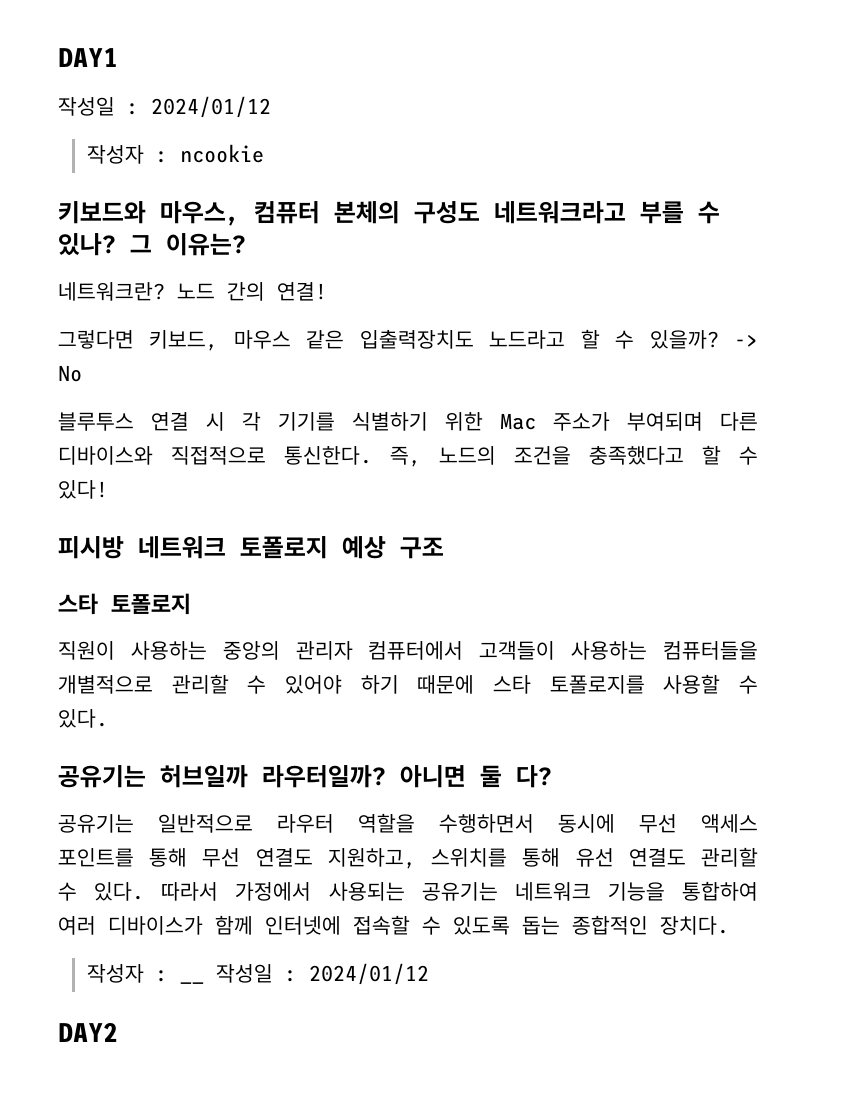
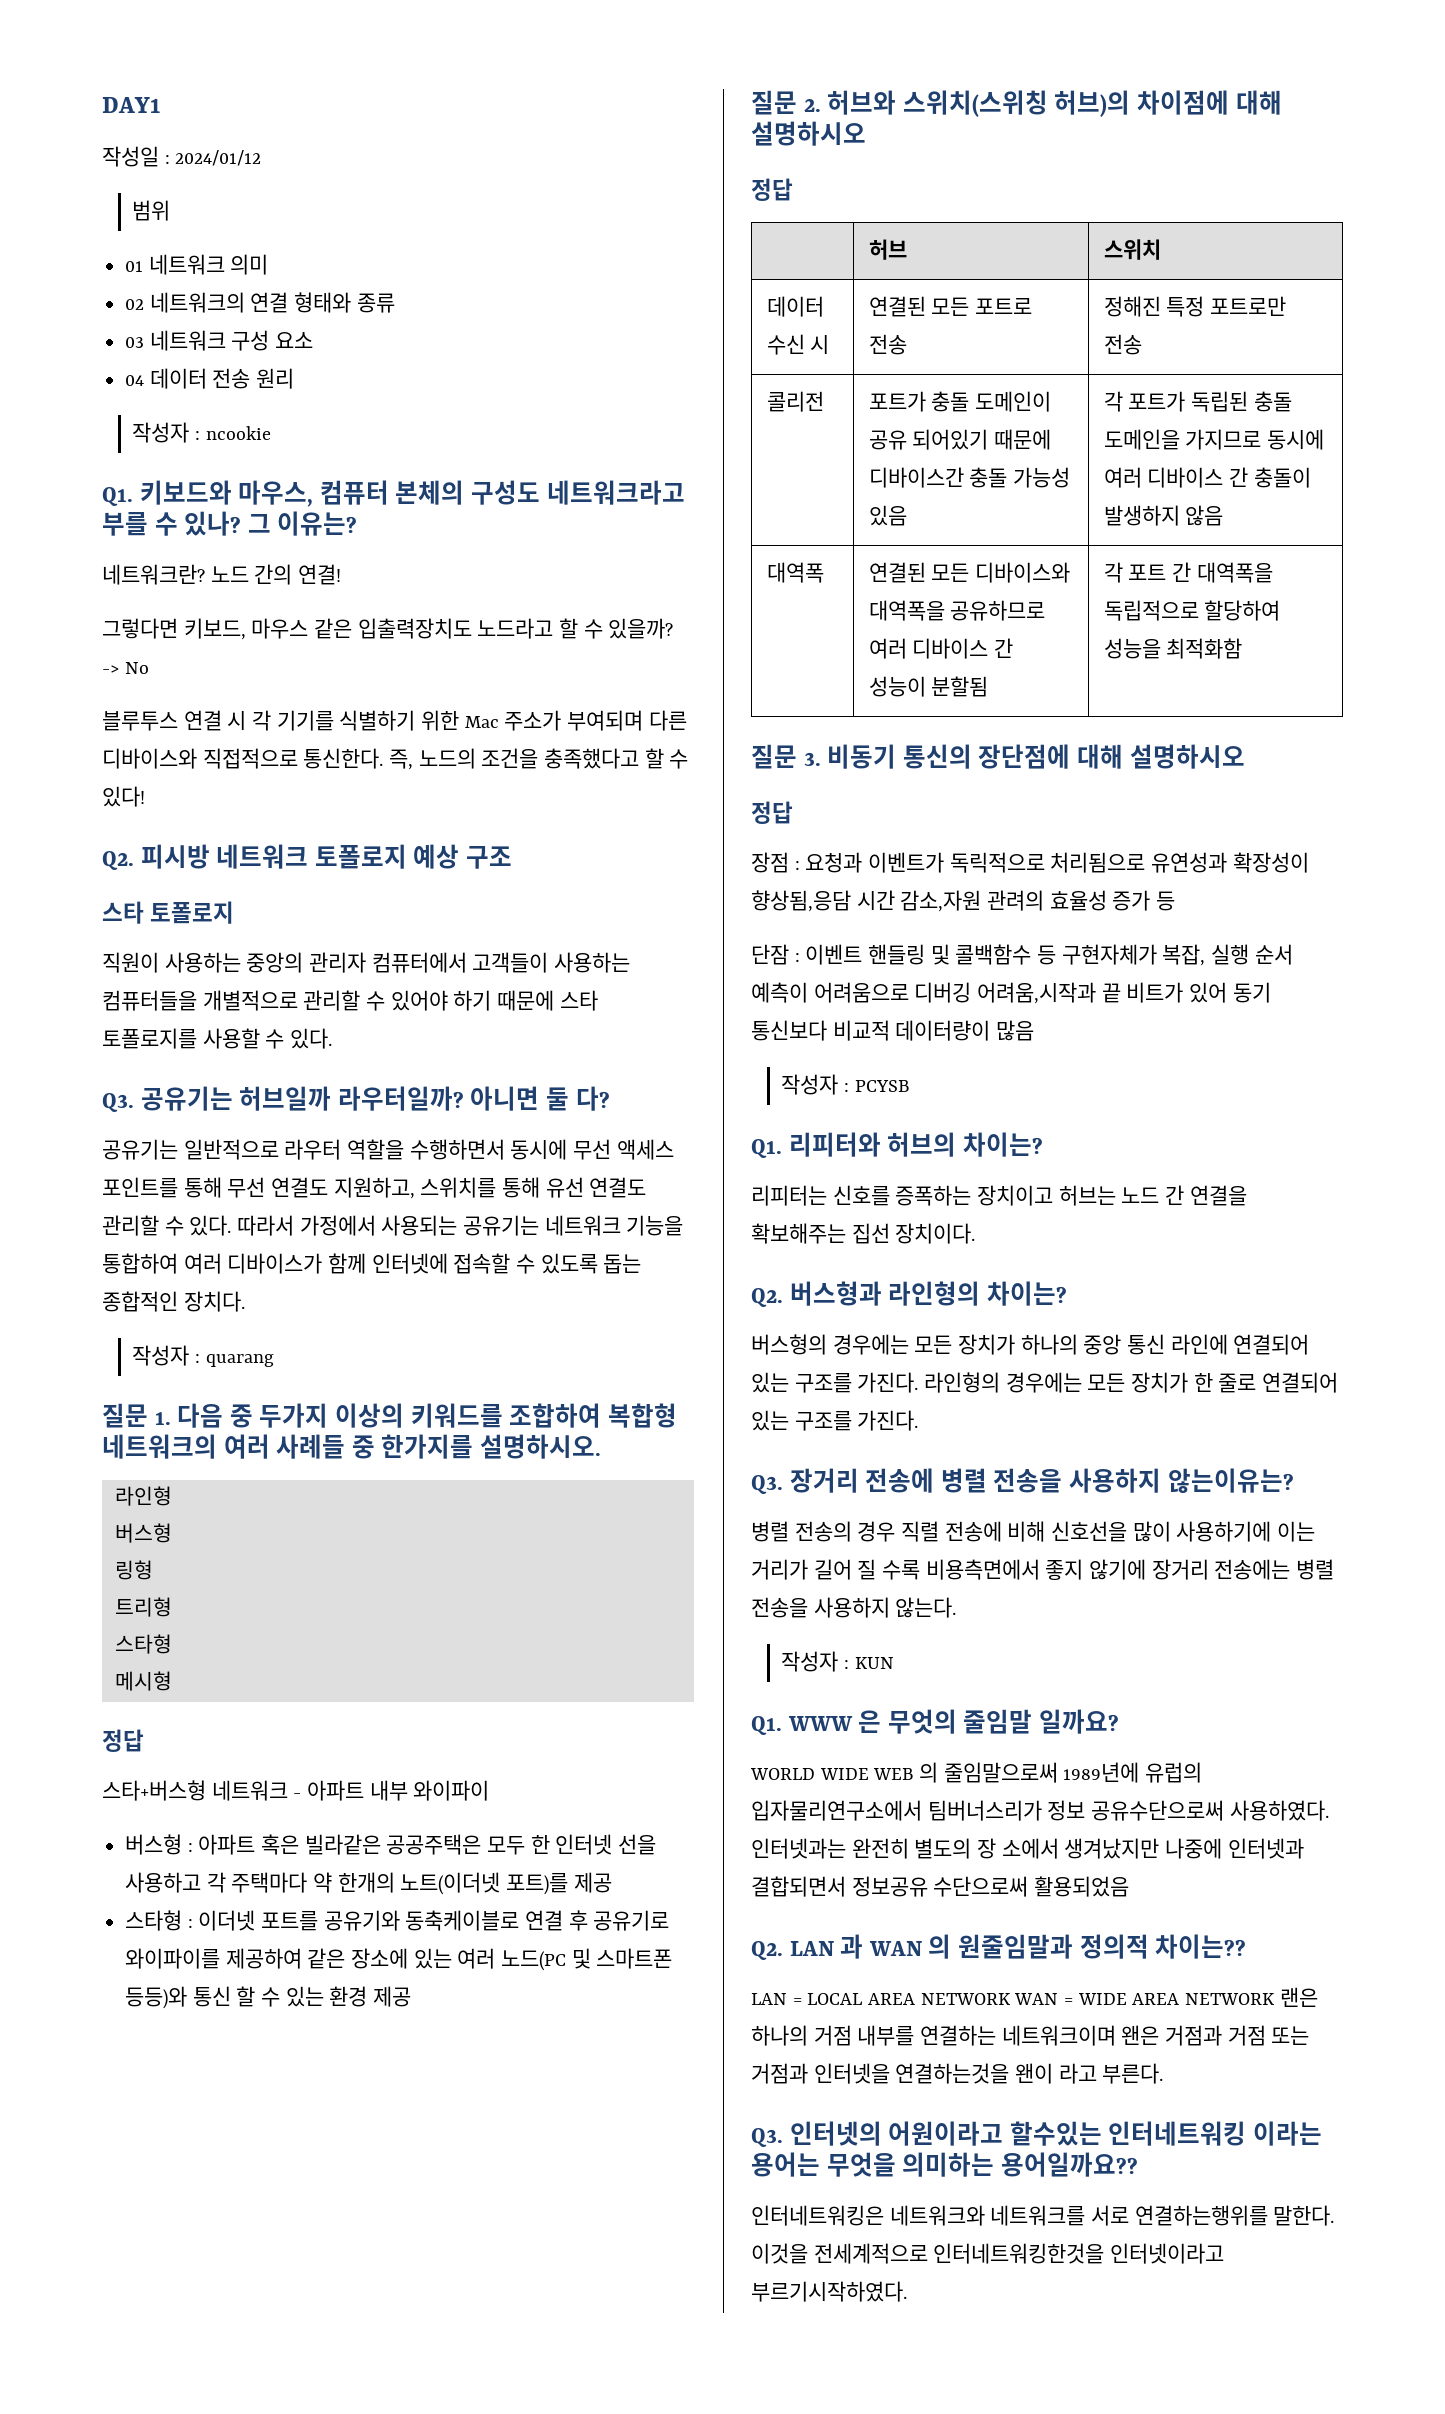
(271, 107) none -> [132,200,171,221] [125,254,269,275] [125,292,395,313] [125,330,314,351] [125,368,295,389] // 범위 // 01 네트워크 의미 // 02 네트워크의 연결 형태와 종류 // 03 네트워크 구성 요소 // 04 데이터 전송 원리
(264, 153) none -> [102,487,133,506] Q1.
(108, 489) none -> [102,851,134,870] Q2.
(108, 718) none -> [102,1093,134,1112] Q3.
[179,963,429,985] [58,1022,118,1042] __ 작성일 : 2024/01/12 // DAY2 -> [205,1354,274,1367] [102,1403,677,1428] [102,1434,602,1459] [114,1486,172,1506] [114,1523,172,1543] [114,1560,153,1580] [114,1597,172,1617] [114,1634,172,1654] [114,1671,172,1691] [102,1729,144,1752] [102,1780,490,1801] [125,1834,657,1855] [125,1872,612,1895] [125,1910,670,1931] [125,1948,673,1971] [125,1986,412,2009] [751,90,1282,117] [751,121,866,146] [751,178,793,201] [868,239,907,260] [1103,239,1161,260] [766,296,824,317] [766,334,830,355] [868,296,1033,317] [868,334,907,355] [1103,296,1287,317] [1103,334,1142,355] [766,391,824,412] [868,391,1052,412] [868,429,1052,450] [868,467,1071,488] [868,505,907,526] [1103,391,1292,412] [1103,429,1325,450] [1103,467,1311,488] [1103,505,1224,526] [766,562,824,583] [868,562,1071,583] [868,600,1046,621] [868,638,1014,659] [868,676,989,697] [1103,562,1273,583] [1103,600,1281,621] [1103,638,1243,659] [751,744,1245,769] [751,801,793,824] [751,852,1309,873] [751,890,1176,912] [751,944,1293,966] [751,982,1271,1004] [751,1020,1035,1041] [781,1074,909,1095] [751,1132,1043,1158] [751,1185,1247,1206] [751,1223,976,1244] [751,1281,1067,1307] [751,1334,1310,1355] [751,1372,1339,1393] [751,1410,919,1431] [751,1468,1294,1494] [751,1521,1316,1542] [751,1559,1335,1580] [751,1597,957,1618] [781,1651,894,1672] [751,1709,1120,1735] [750,1762,1203,1783] [751,1800,1329,1821] [751,1838,1304,1859] [751,1876,1130,1897] [751,1934,1247,1960] [751,1987,1318,2007] [751,2025,1310,2046] [751,2063,1164,2084] [751,2121,1323,2147] [751,2152,1138,2177] [751,2205,1335,2226] [751,2243,1225,2264] [751,2281,907,2302] quarang // 질문 1. 다음 중 두가지 이상의 키워드를 조합하여 복합형 네트워크의 여러 사례들 중 한가지를 설명하시오. // 라인형 // 버스형 // 링형 // 트리형 // 스타형 // 메시형 // 정답 // 스타+버스형 네트워크 - 아파트 내부 와이파이 // 버스형 : 아파트 혹은 빌라같은 공공주택은 모두 한 인터넷 선을 사용하고 각 주택마다 약 한개의 노트(이더넷 포트)를 제공 // 스타형 : 이더넷 포트를 공유기와 동축케이블로 연결 후 공유기로 와이파이를 제공하여 같은 장소에 있는 여러 노드(PC 및 스마트폰 등등)와 통신 할 수 있는 환경 제공 // 질문 2. 허브와 스위치(스위칭 허브)의 차이점에 대해 설명하시오 // 정답 // | 허브 | 스위치 // 데이터 수신 시 | 연결된 모든 포트로 전송 | 정해진 특정 포트로만 전송 // 콜리전 | 포트가 충돌 도메인이 공유 되어있기 때문에 디바이스간 충돌 가능성 있음 | 각 포트가 독립된 충돌 도메인을 가지므로 동시에 여러 디바이스 간 충돌이 발생하지 않음 // 대역폭 | 연결된 모든 디바이스와 대역폭을 공유하므로 여러 디바이스 간 성능이 분할됨 | 각 포트 간 대역폭을 독립적으로 할당하여 성능을 최적화함 // 질문 3. 비동기 통신의 장단점에 대해 설명하시오 // 정답 // 장점 : 요청과 이벤트가 독릭적으로 처리됨으로 유연성과 확장성이 향상됨,응담 시간 감소,자원 관려의 효율성 증가 등 // 단잠 : 이벤트 핸들링 및 콜백함수 등 구현자체가 복잡, 실행 순서 예측이 어려움으로 디버깅 어려움,시작과 끝 비트가 있어 동기 통신보다 비교적 데이터량이 많음 // 작성자 : PCYSB // Q1. 리피터와 허브의 차이는? // 리피터는 신호를 증폭하는 장치이고 허브는 노드 간 연결을 확보해주는 집선 장치이다. // Q2. 버스형과 라인형의 차이는? // 버스형의 경우에는 모든 장치가 하나의 중앙 통신 라인에 연결되어 있는 구조를 가진다. 라인형의 경우에는 모든 장치가 한 줄로 연결되어 있는 구조를 가진다. // Q3. 장거리 전송에 병렬 전송을 사용하지 않는이유는? // 병렬 전송의 경우 직렬 전송에 비해 신호선을 많이 사용하기에 이는 거리가 길어 질 수록 비용측면에서 좋지 않기에 장거리 전송에는 병렬 전송을 사용하지 않는다. // 작성자 : KUN // Q1. WWW 은 무엇의 줄임말 일까요? // WORLD WIDE WEB 의 줄임말으로써 1989년에 유럽의 입자물리연구소에서 팀버너스리가 정보 공유수단으로써 사용하였다. 인터넷과는 완전히 별도의 장 소에서 생겨났지만 나중에 인터넷과 결합되면서 정보공유 수단으로써 활용되었음 // Q2. LAN 과 WAN 의 원줄임말과 정의적 차이는?? // LAN = LOCAL AREA NETWORK WAN = WIDE AREA NETWORK 랜은 하나의 거점 내부를 연결하는 네트워크이며 왠은 거점과 거점 또는 거점과 인터넷을 연결하는것을 왠이 라고 부른다. // Q3. 인터넷의 어원이라고 할수있는 인터네트워킹 이라는 용어는 무엇을 의미하는 용어일까요?? // 인터네트워킹은 네트워크와 네트워크를 서로 연결하는행위를 말한다. 이것을 전세계적으로 인터네트워킹한것을 인터넷이라고 부르기시작하였다.

